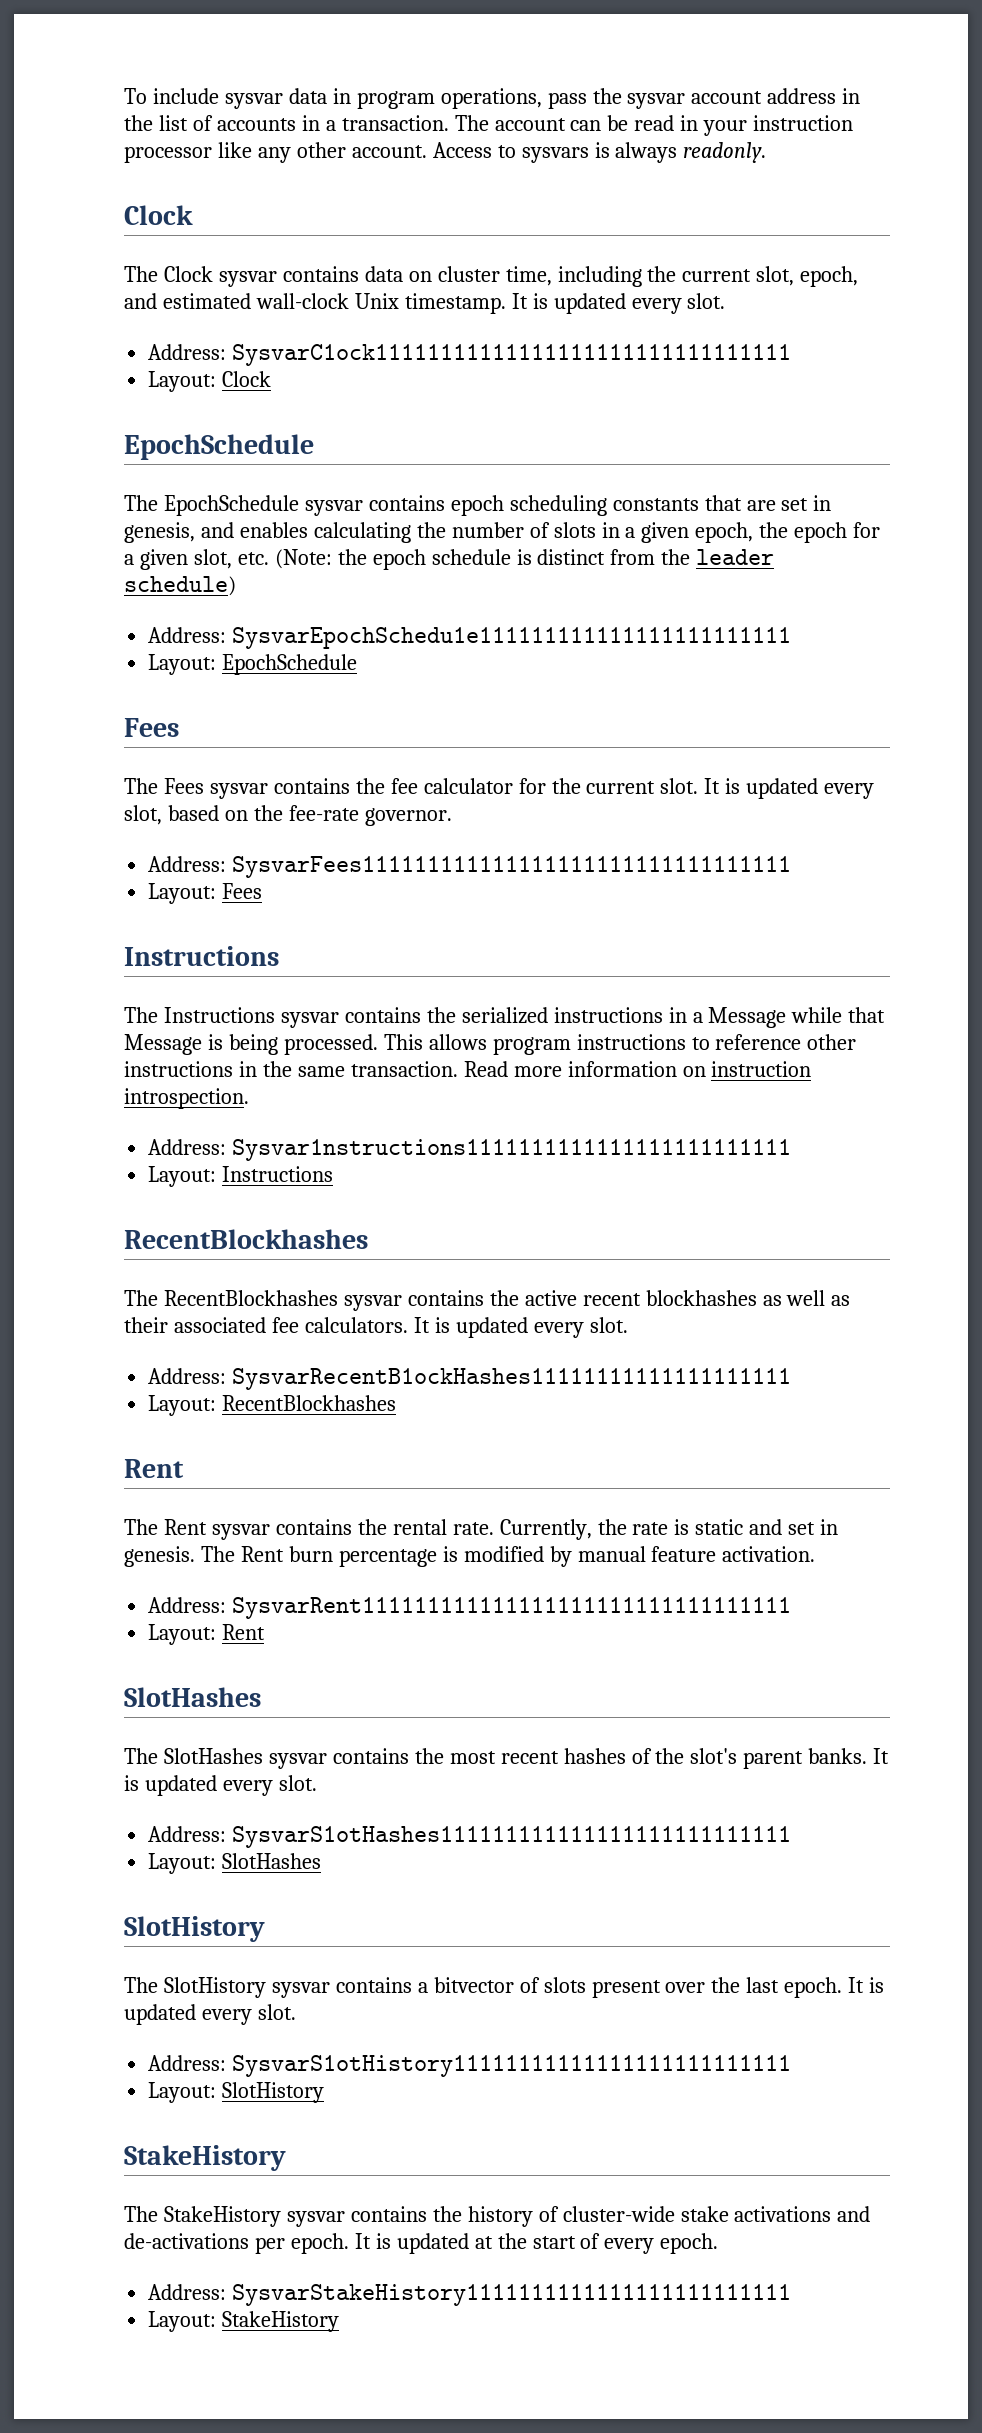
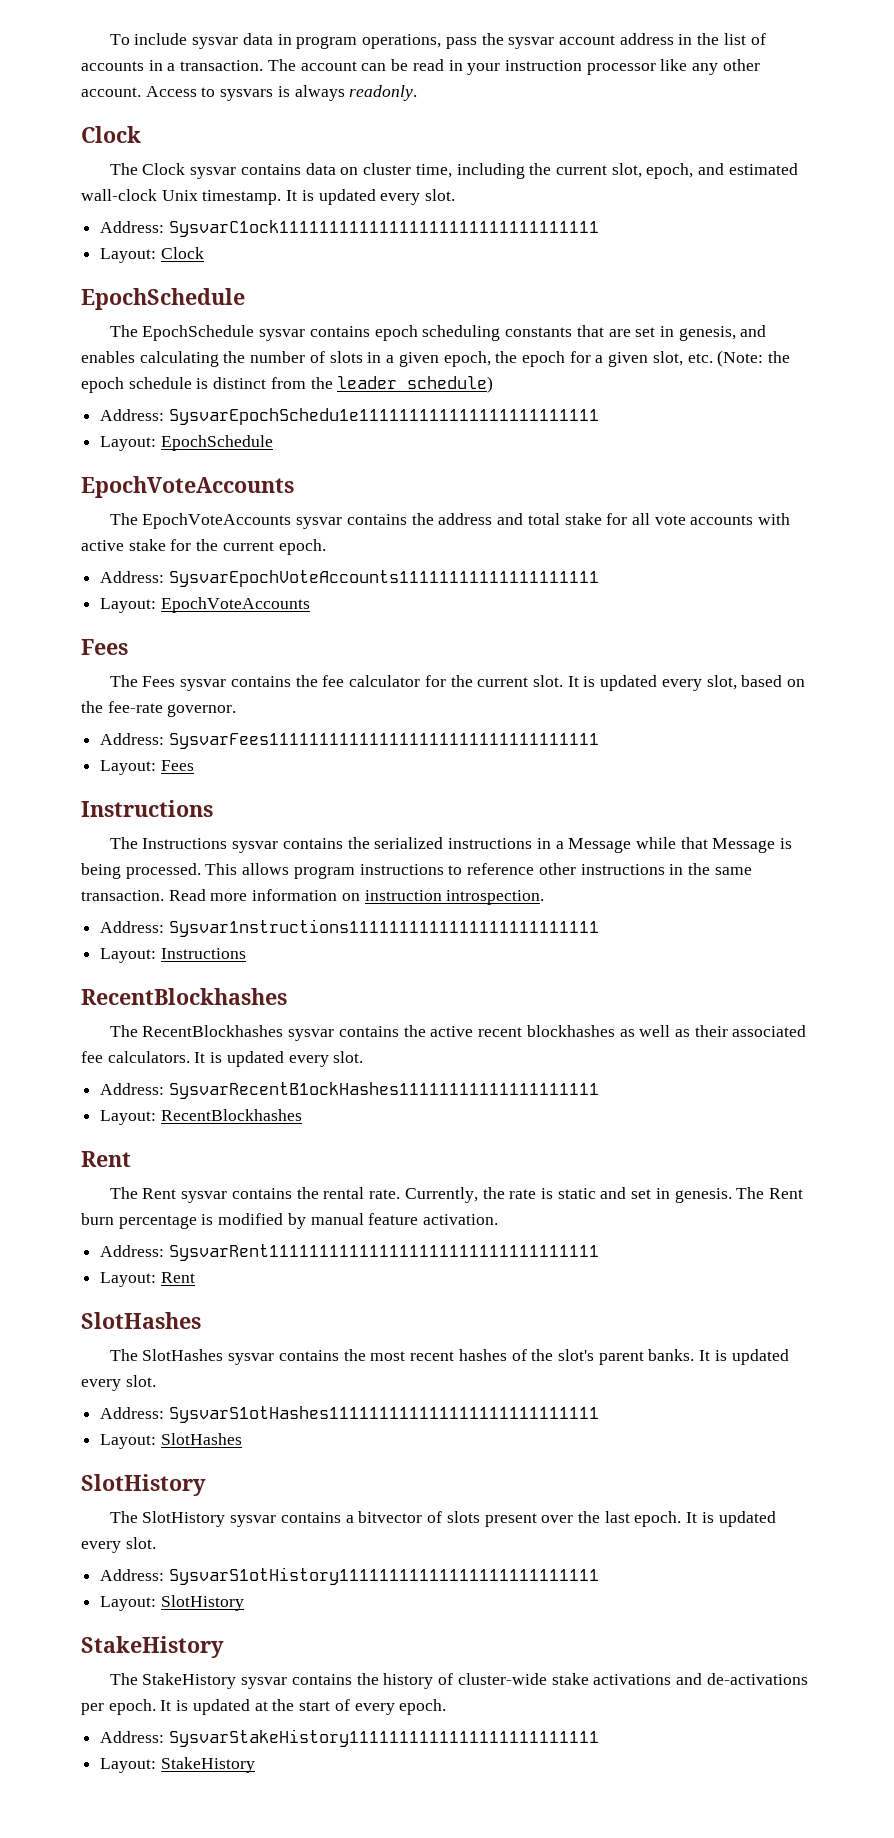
(358, 664) none -> [81,476,294,498] [109,513,791,529] [81,539,326,555] [100,570,599,587] [100,597,310,613] // EpochVoteAccounts // The EpochVoteAccounts sysvar contains the address and total stake for all vote accounts with active stake for the current epoch. // Address: SysvarEpochVoteAccounts11111111111111111111 // Layout: EpochVoteAccounts

